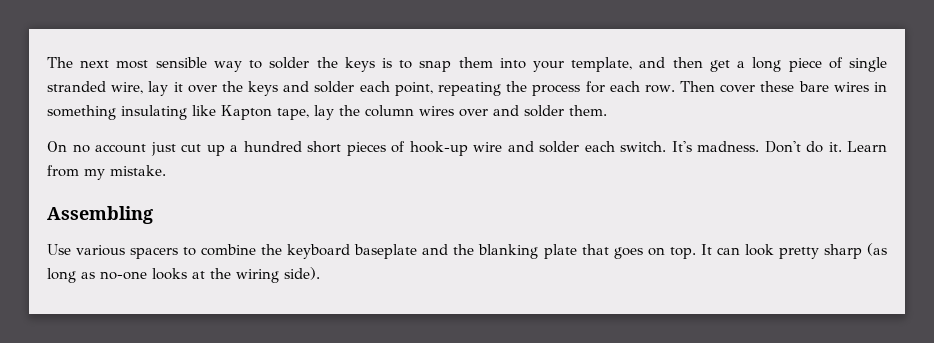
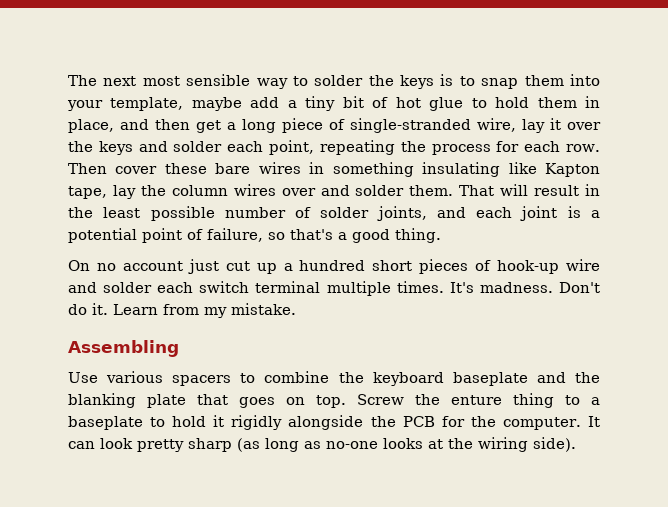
(633, 64) none -> [191,96,600,111] [68,119,114,133] maybe add a tiny bit of hot glue to hold them in place,
[849,57,888,72] [47,81,106,92] single stranded -> [350,118,471,133] single-stranded
(607, 110) none -> [459,184,601,196] [68,206,600,221] [68,228,441,243] That will result in the least possible number of solder joints, and each joint is a potential point of failure, so that's a good thing.
[620,141,666,152] switch. -> [199,281,444,296] switch terminal multiple times.
(696, 253) none -> [357,393,600,408] [68,415,581,430] Screw the enture thing to a baseplate to hold it rigidly alongside the PCB for the computer.

